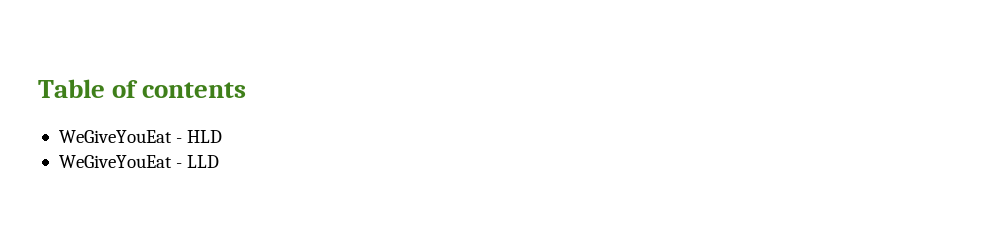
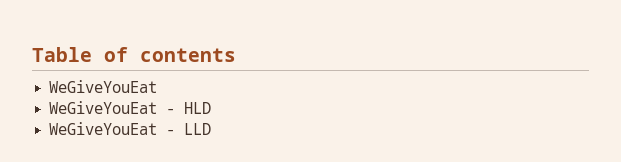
(172, 136) none -> [49,101,158,114] // WeGiveYouEat

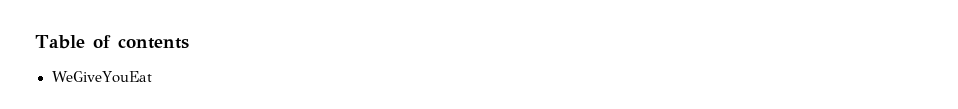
[49,101,212,114] [49,122,212,135] // WeGiveYouEat - HLD // WeGiveYouEat - LLD -> (153, 77) none

